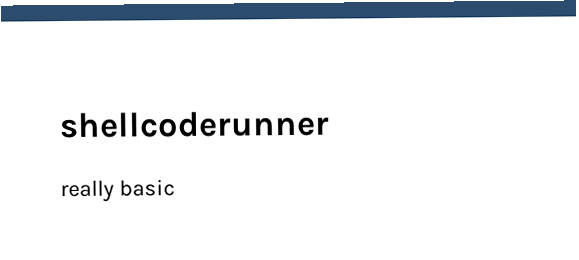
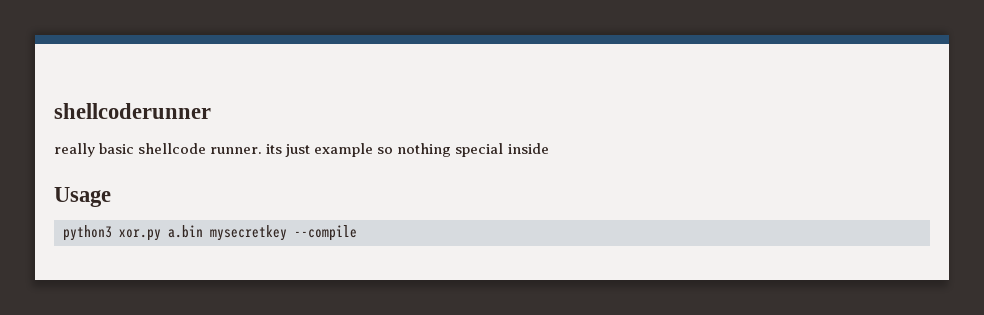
(175, 188) none -> [138,143,549,157] [54,187,111,207] [63,225,357,241] shellcode runner. its just example so nothing special inside // Usage // python3 xor.py a.bin mysecretkey --compile

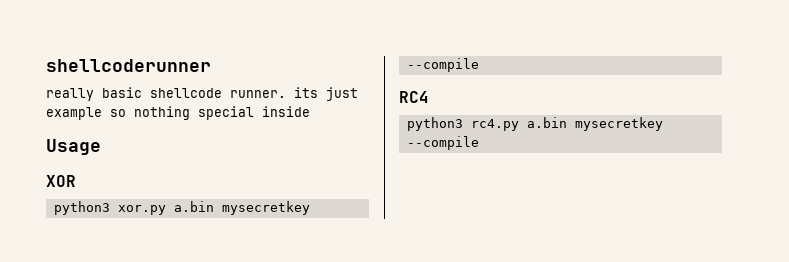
(111, 197) none -> [46,175,76,187] // XOR
(357, 233) none -> [399,91,429,103] [406,117,663,131] [406,136,479,150] // RC4 // python3 rc4.py a.bin mysecretkey --compile

